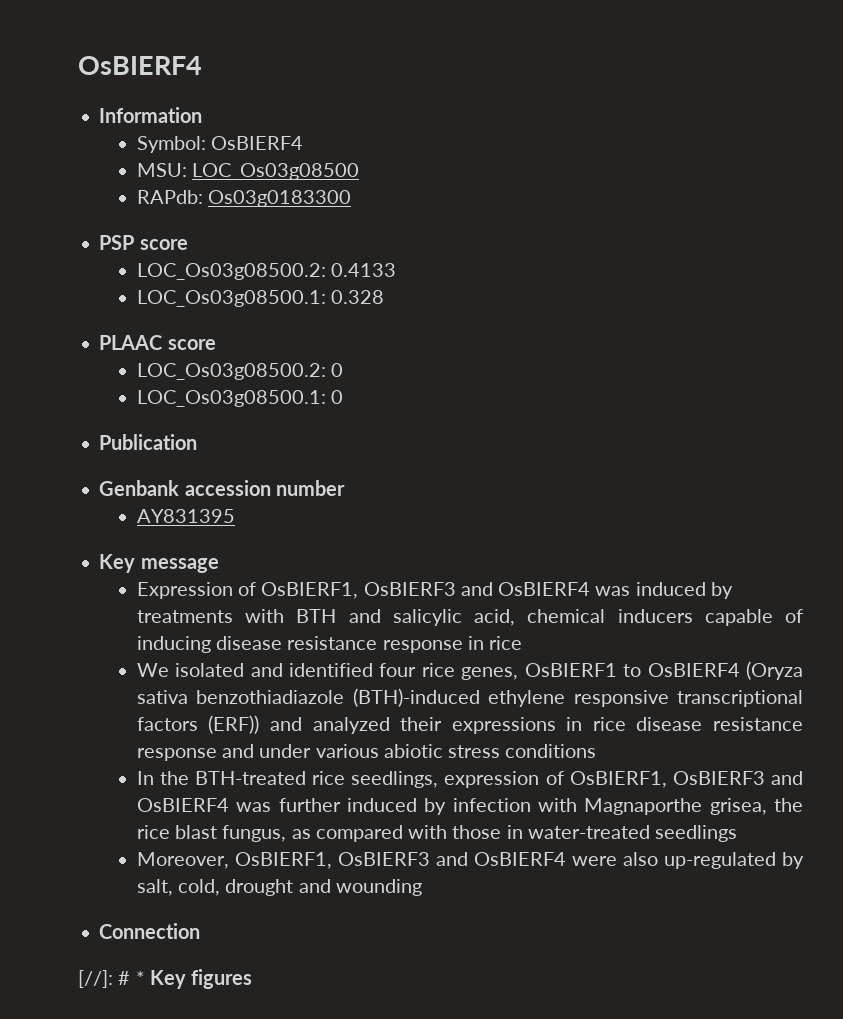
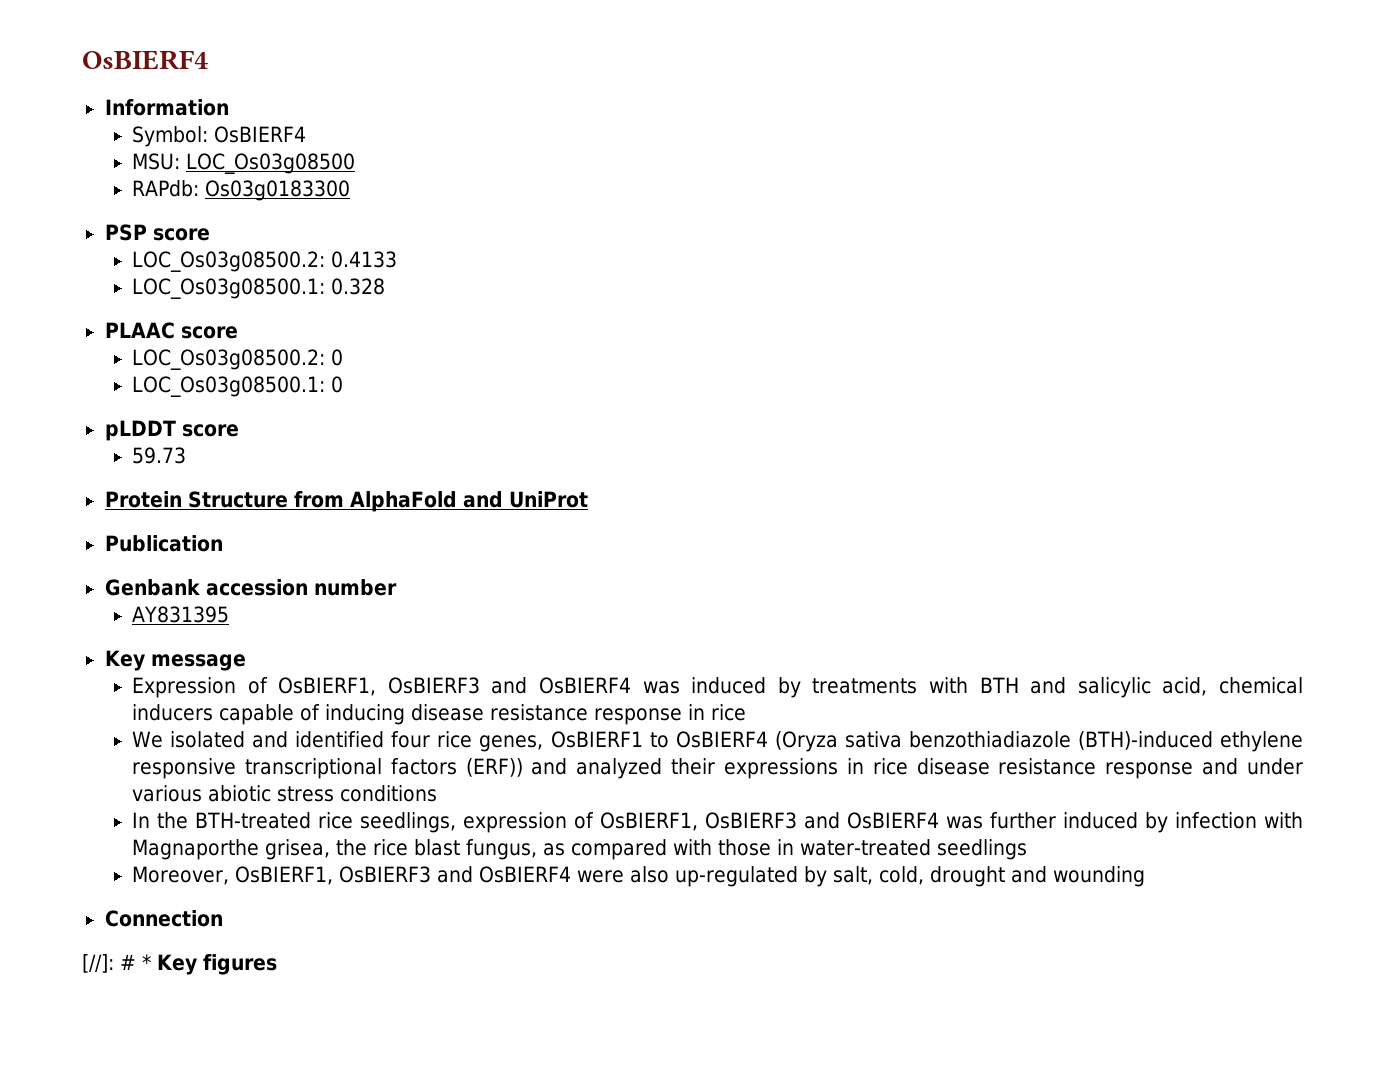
(344, 397) none -> [104,420,239,441] [132,447,187,464] [104,491,588,512] // pLDDT score // 59.73 // Protein Structure from AlphaFold and UniProt

